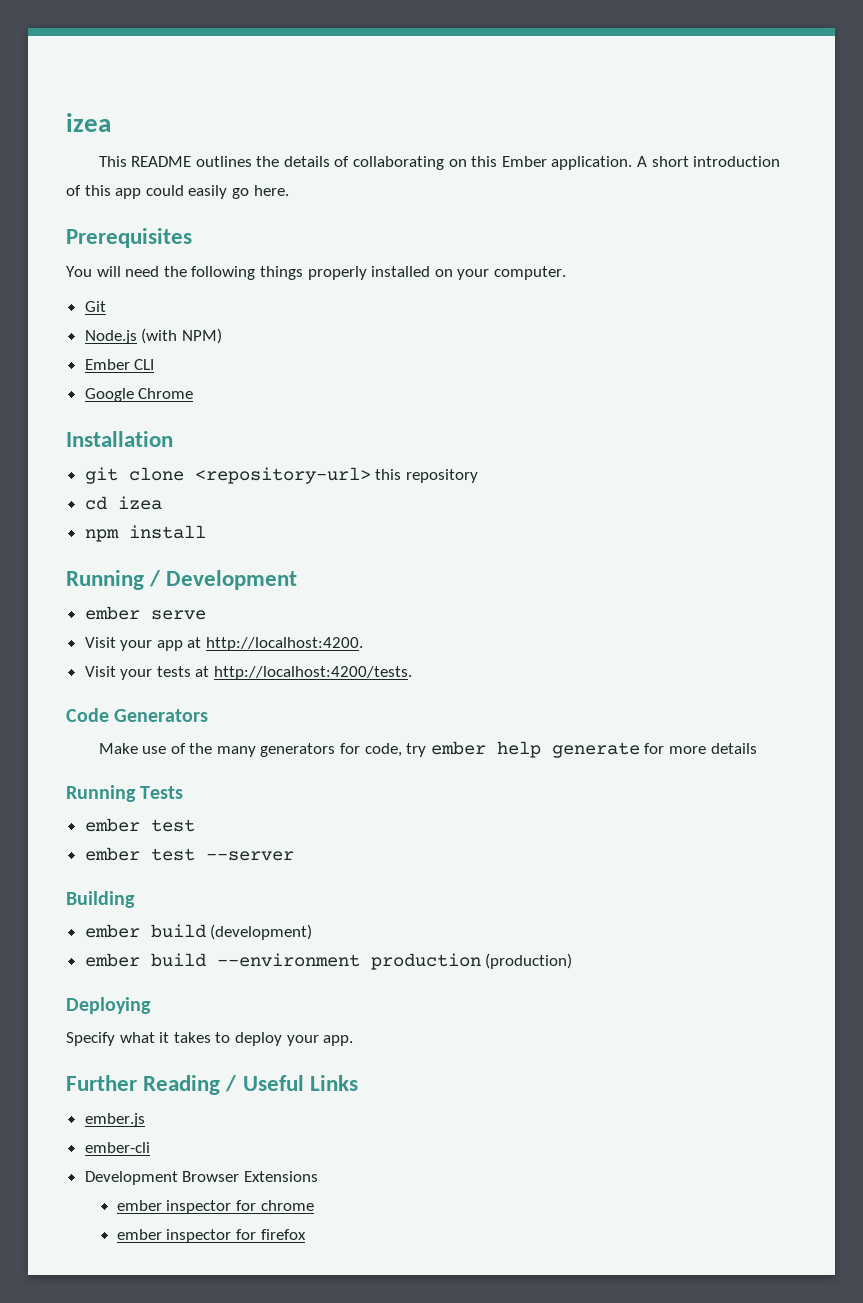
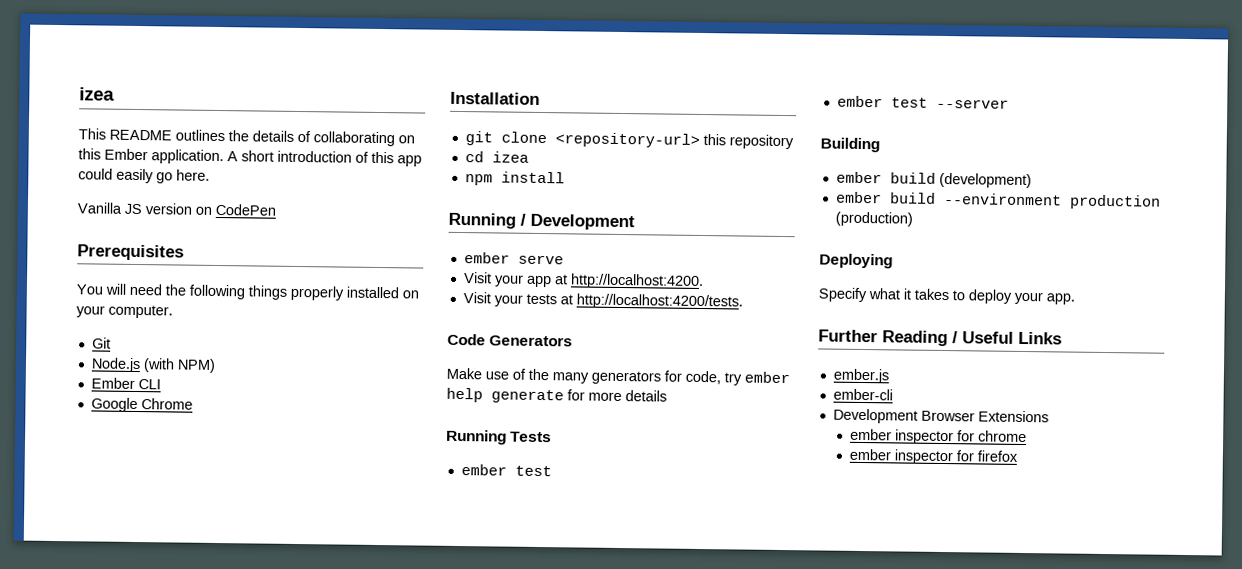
(289, 190) none -> [77,202,276,216] // Vanilla JS version on CodePen

